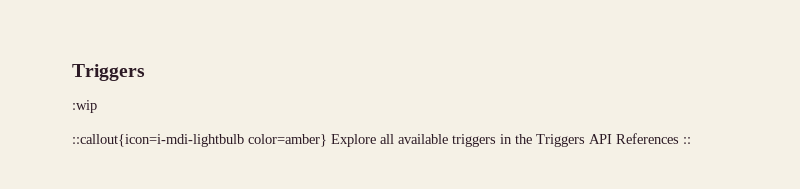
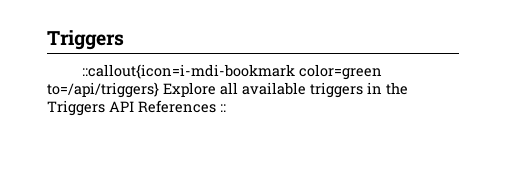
[72,100,97,113] [72,134,327,147] :wip // ::callout{icon=i-mdi-lightbulb color=amber} -> [82,64,383,80] [47,82,159,98] ::callout{icon=i-mdi-bookmark color=green to=/api/triggers}

